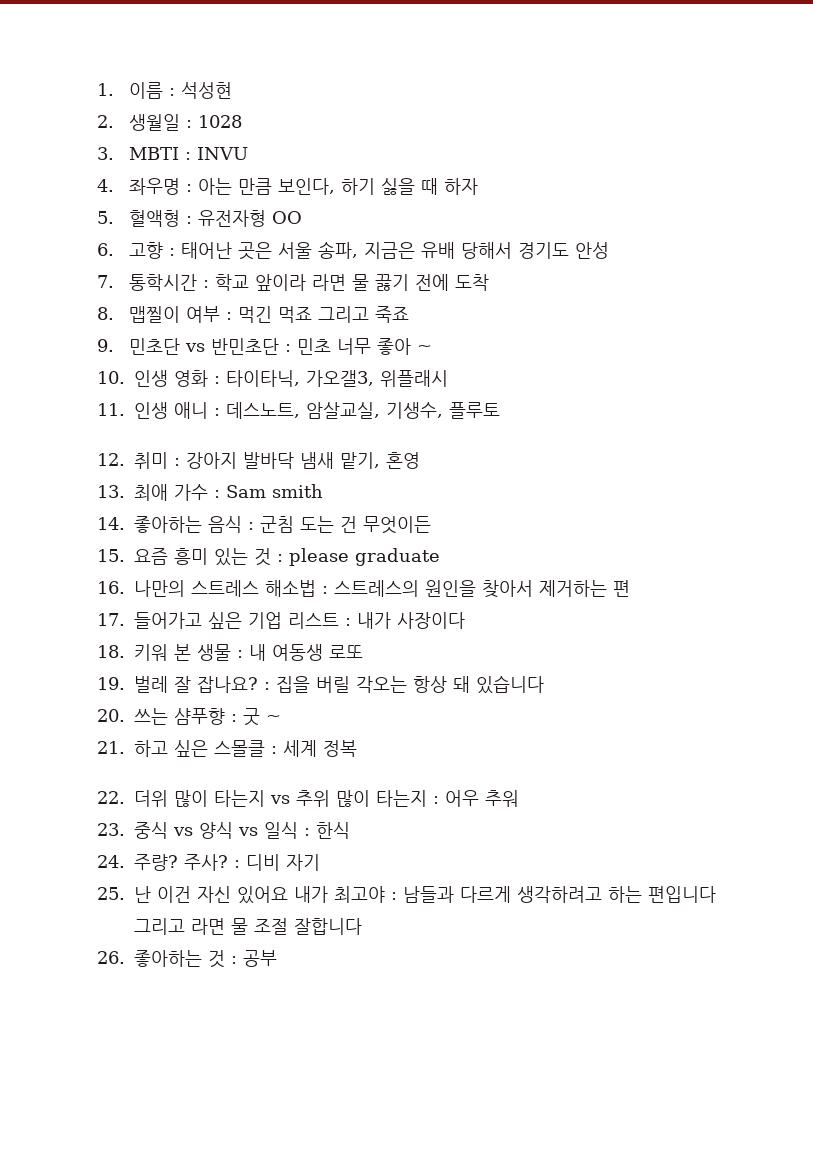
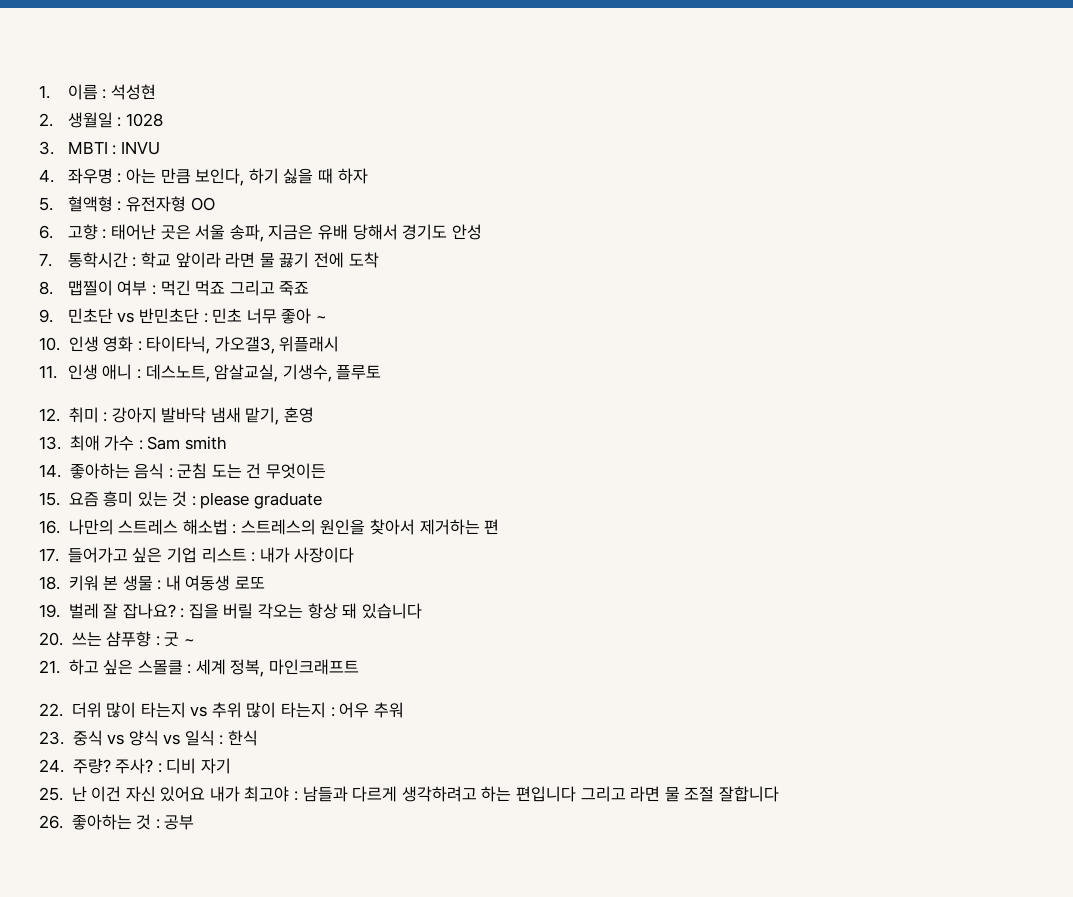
[323,740,357,757] 정복 -> [230,659,360,677] 정복, 마인크래프트

